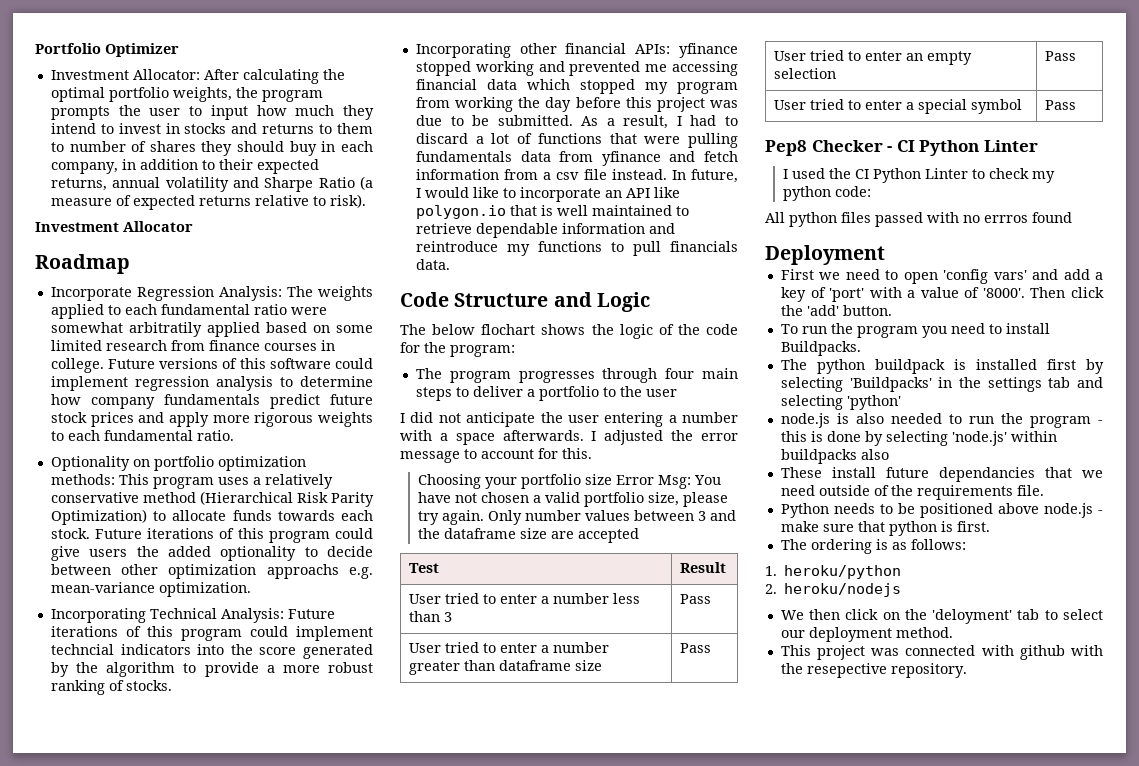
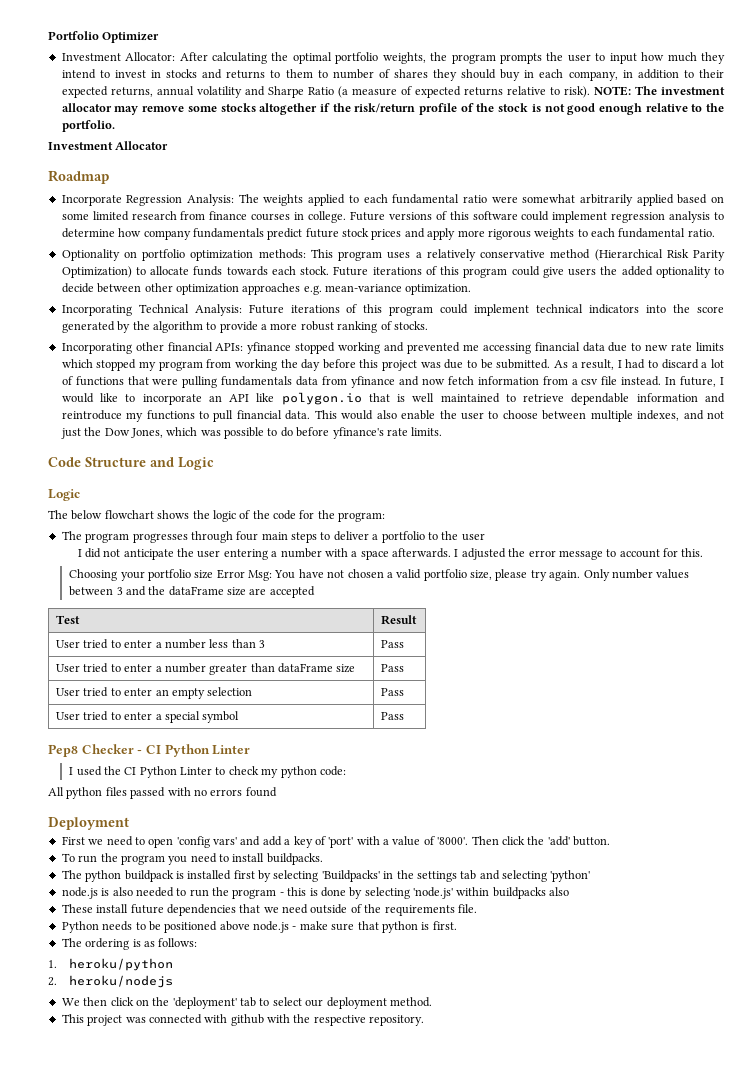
(366, 201) none -> [593,86,725,96] [61,103,725,115] [61,120,115,132] NOTE: The investment allocator may remove some stocks altogether if the risk/return profile of the stock is not good enough relative to the portfolio.
[128,322,202,337] arbitratily -> [579,194,633,206] arbitrarily
[266,564,339,579] approachs -> [242,283,301,295] approaches
[50,644,114,655] techncial -> [536,304,584,313] technical
(517, 84) none -> [608,342,724,352] due to new rate limits
(696, 156) none -> [421,378,445,385] now
[670,241,738,252] financials -> [236,410,282,419] financial
(450, 264) none -> [314,410,724,422] [60,427,443,439] This would also enable the user to choose between multiple indexes, and not just the Dow Jones, which was possible to do before yfinance's rate limits.
(650, 302) none -> [48,489,80,501] // Logic
[481,324,536,335] flochart -> [104,510,154,519] flowchart
[443,528,516,539] dataframe -> [168,586,224,596] dataFrame
[499,660,572,671] dataframe -> [278,663,334,673] dataFrame
[984,215,1028,223] errros -> [210,789,243,796] errors
[780,341,861,356] Buildpacks. -> [266,853,323,865] buildpacks.
[938,467,1035,482] dependancies -> [166,904,236,916] dependencies
[932,609,1013,624] 'deloyment' -> [172,997,237,1009] 'deployment'
[806,663,887,678] resepective -> [313,1015,366,1026] respective

